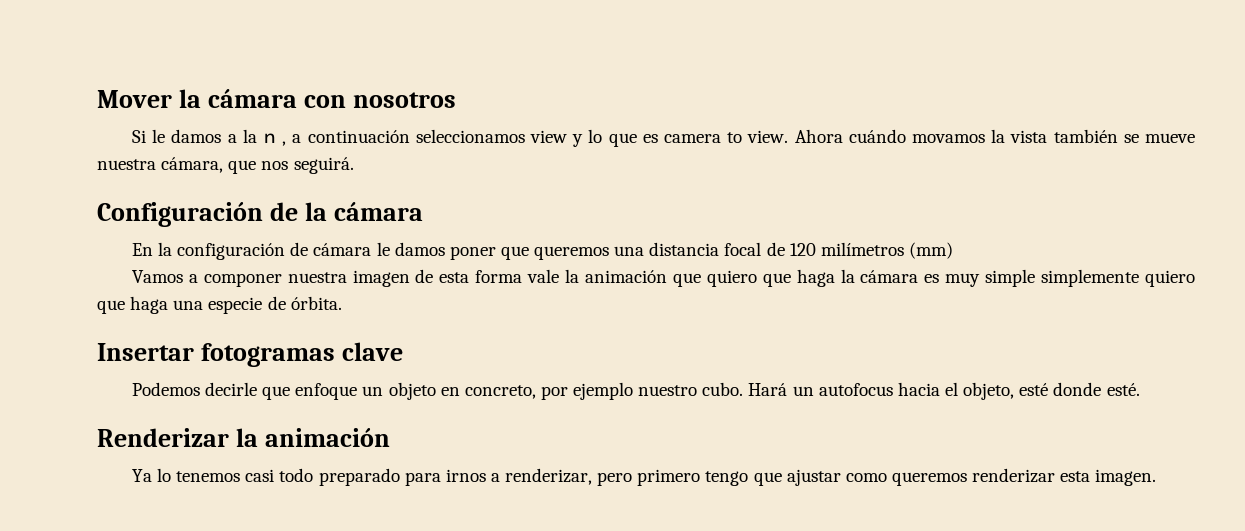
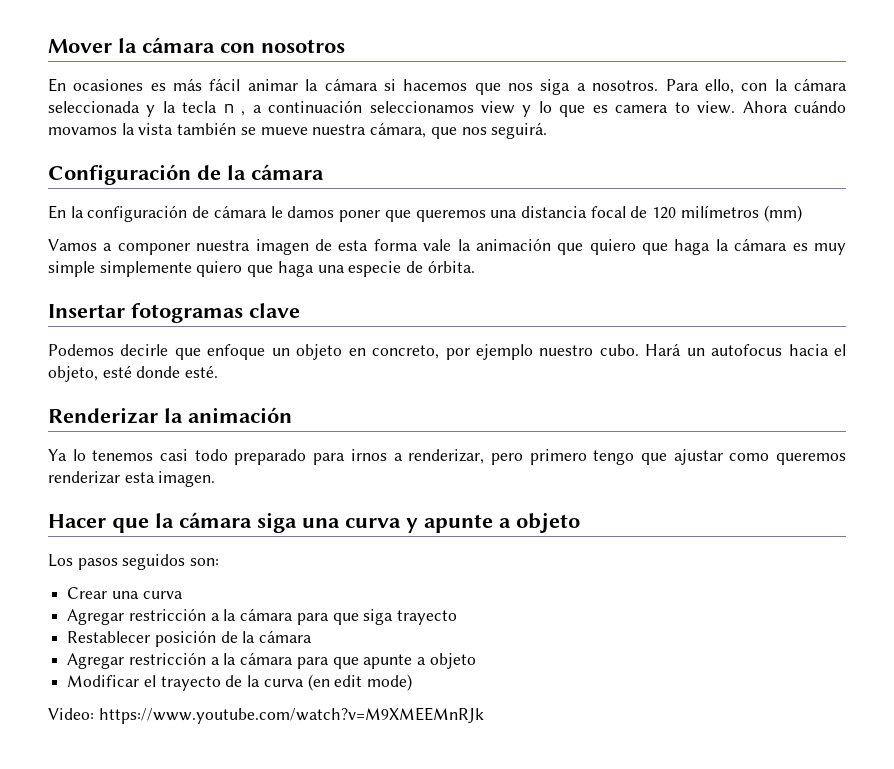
[131,129,257,143] Si le damos a la -> [48,78,847,95] [48,101,218,117] En ocasiones es más fácil animar la cámara si hacemos que nos siga a nosotros. Para ello, con la cámara seleccionada y la tecla
(1157, 477) none -> [48,512,580,533] [48,554,220,570] [67,587,183,599] [67,608,458,625] [67,630,313,647] [67,652,476,669] [67,674,413,691] [48,707,484,724] // Hacer que la cámara siga una curva y apunte a objeto // Los pasos seguidos son: // Crear una curva // Agregar restricción a la cámara para que siga trayecto // Restablecer posición de la cámara // Agregar restricción a la cámara para que apunte a objeto // Modificar el trayecto de la curva (en edit mode) // Video: https://www.youtube.com/watch?v=M9XMEEMnRJk

